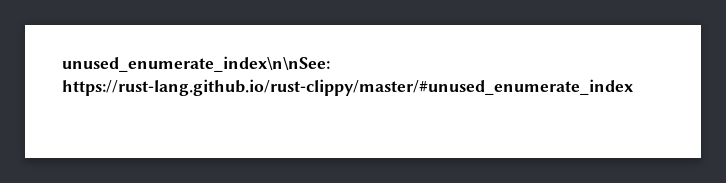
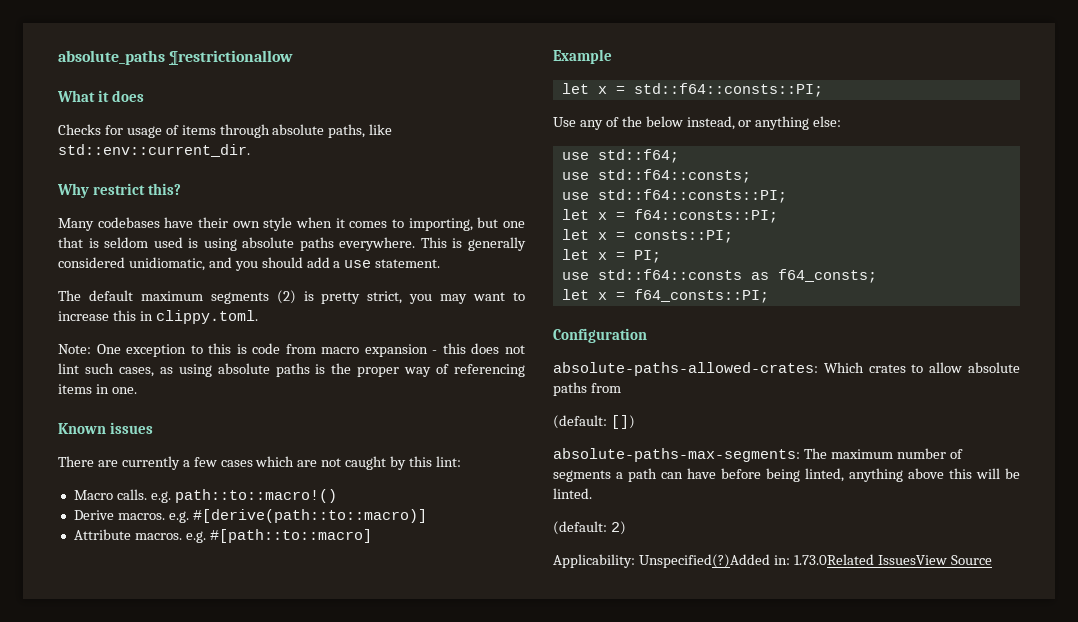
[62,56,330,72] [62,79,633,96] unused_enumerate_index\n\nSee: https://rust-lang.github.io/rust-clippy/master/#unused_enumerate_index -> [58,50,294,65] [57,90,145,102] [58,124,393,138] [58,144,250,157] [57,183,182,198] [58,217,525,231] [58,237,526,251] [58,257,441,271] [58,290,526,304] [58,310,258,324] [58,343,526,357] [58,363,526,377] [58,384,137,394] [58,422,154,434] [58,456,461,470] [73,489,337,503] [73,509,427,523] [73,529,372,543] [553,49,612,64] [561,83,823,97] [553,116,842,130] [561,149,679,163] [561,169,751,183] [561,189,787,203] [561,209,778,223] [561,229,733,243] [561,249,661,263] [561,269,877,283] [561,289,769,303] [553,328,647,343] [553,362,1020,376] [553,382,621,396] [553,415,635,429] [553,448,963,462] [553,468,1020,482] [553,488,592,499] [553,521,626,535] [553,554,992,568] absolute_paths ¶restrictionallow // What it does // Checks for usage of items through absolute paths, like std::env::current_dir. // Why restrict this? // Many codebases have their own style when it comes to importing, but one that is seldom used is using absolute paths everywhere. This is generally considered unidiomatic, and you should add a use statement. // The default maximum segments (2) is pretty strict, you may want to increase this in clippy.toml. // Note: One exception to this is code from macro expansion - this does not lint such cases, as using absolute paths is the proper way of referencing items in one. // Known issues // There are currently a few cases which are not caught by this lint: // Macro calls. e.g. path::to::macro!() // Derive macros. e.g. #[derive(path::to::macro)] // Attribute macros. e.g. #[path::to::macro] // Example // let x = std::f64::consts::PI; // Use any of the below instead, or anything else: // use std::f64; // use std::f64::consts; // use std::f64::consts::PI; // let x = f64::consts::PI; // let x = consts::PI; // let x = PI; // use std::f64::consts as f64_consts; // let x = f64_consts::PI; // Configuration // absolute-paths-allowed-crates: Which crates to allow absolute paths from // (default: []) // absolute-paths-max-segments: The maximum number of segments a path can have before being linted, anything above this will be linted. // (default: 2) // Applicability: Unspecified(?)Added in: 1.73.0Related IssuesView Source

